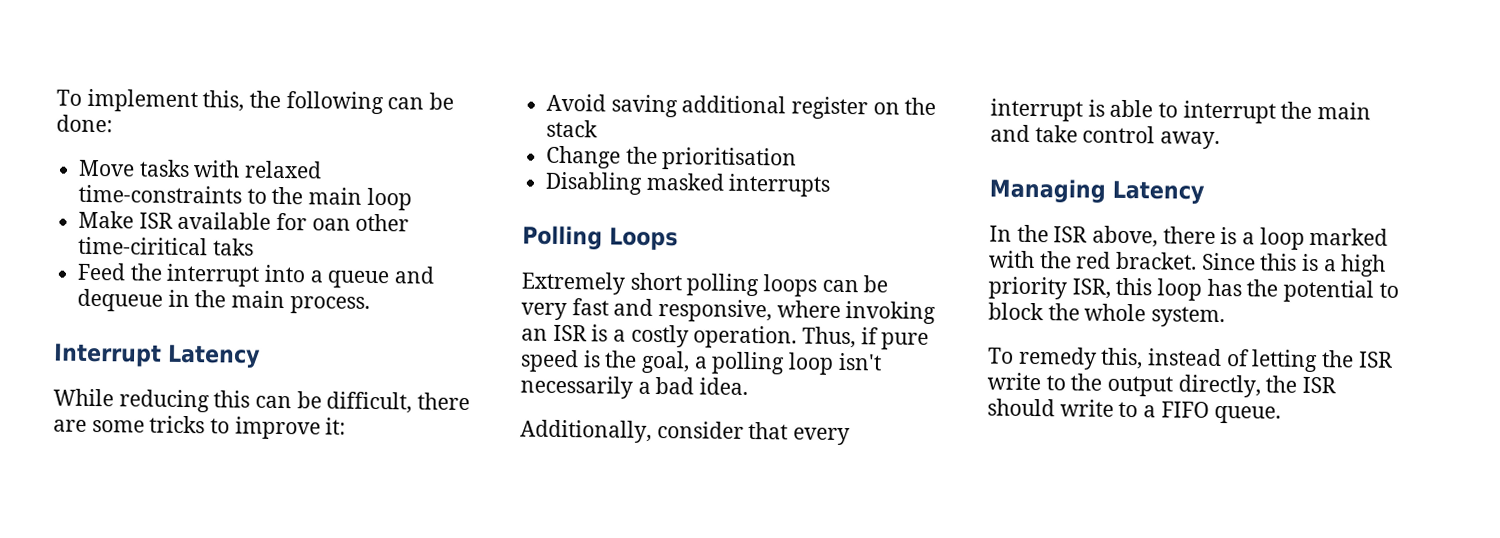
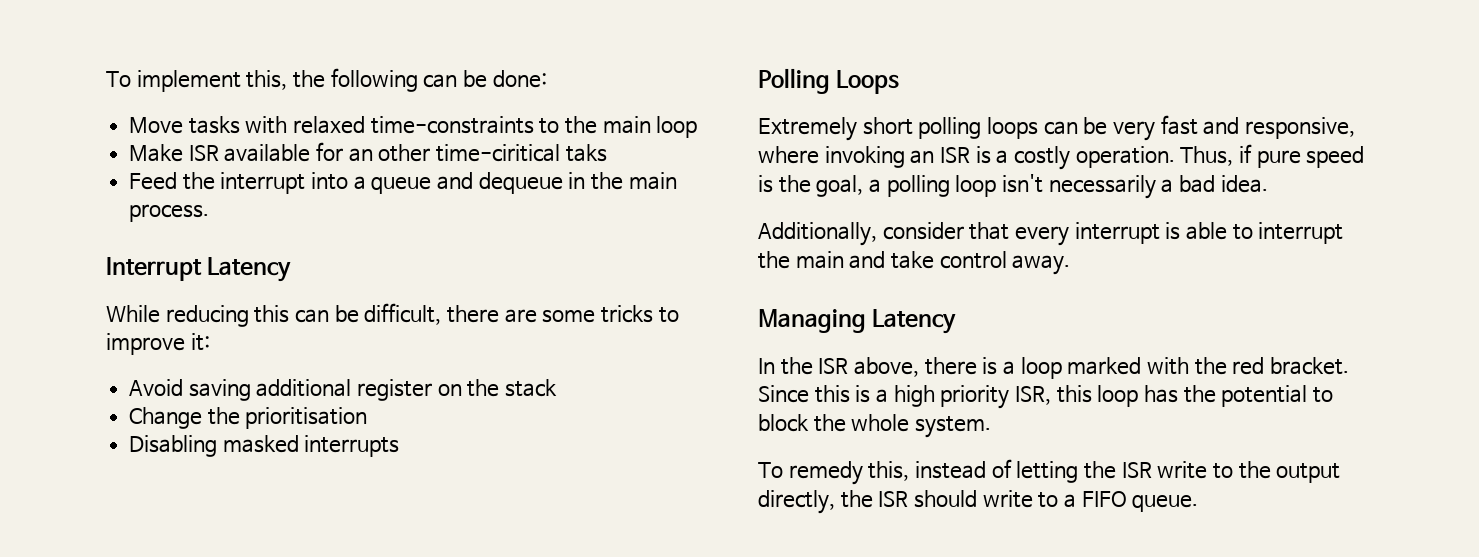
[311,218,351,231] oan -> [348,148,373,162] an

